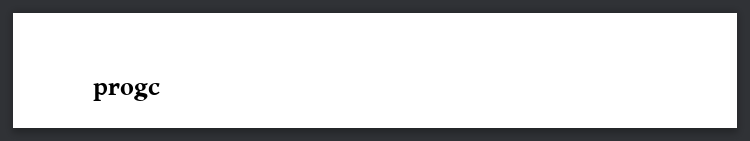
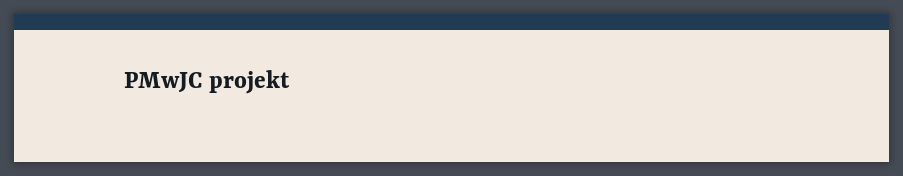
[93,83,160,101] progc -> [124,70,291,94] PMwJC projekt

